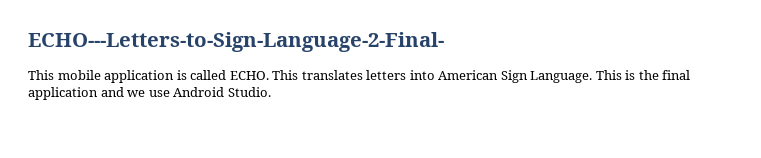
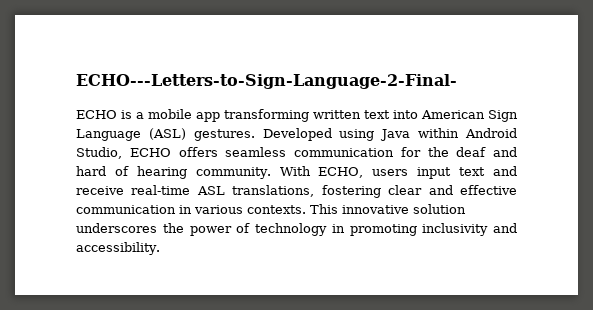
[28,70,691,83] [28,87,271,100] This mobile application is called ECHO. This translates letters into American Sign Language. This is the final application and we use Android Studio. -> [76,109,518,122] [76,128,517,141] [76,147,517,159] [76,166,517,179] [76,185,517,198] [76,204,466,214] [76,223,517,236] [76,242,160,255] ECHO is a mobile app transforming written text into American Sign Language (ASL) gestures. Developed using Java within Android Studio, ECHO offers seamless communication for the deaf and hard of hearing community. With ECHO, users input text and receive real-time ASL translations, fostering clear and effective communication in various contexts. This innovative solution underscores the power of technology in promoting inclusivity and accessibility.

